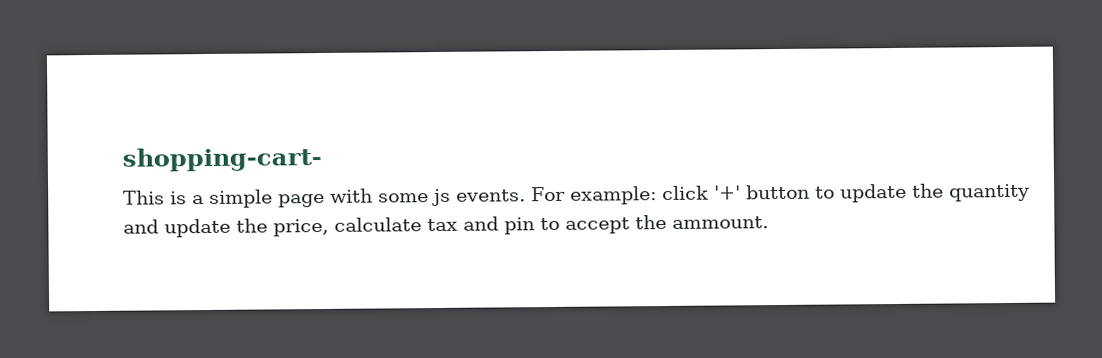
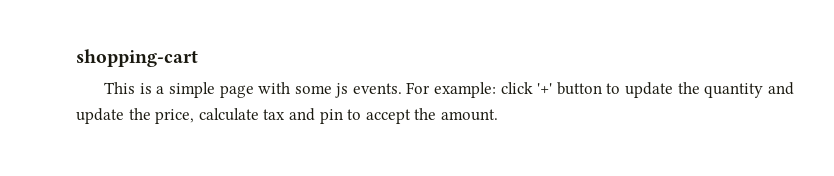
[122,146,322,172] shopping-cart- -> [76,49,198,67] shopping-cart
[672,216,769,229] ammount. -> [440,109,498,121] amount.

